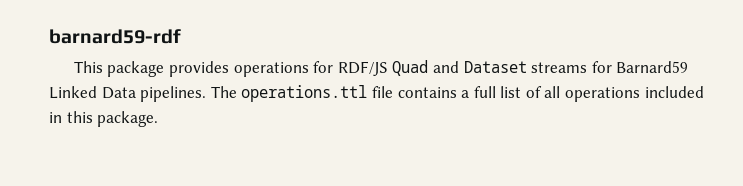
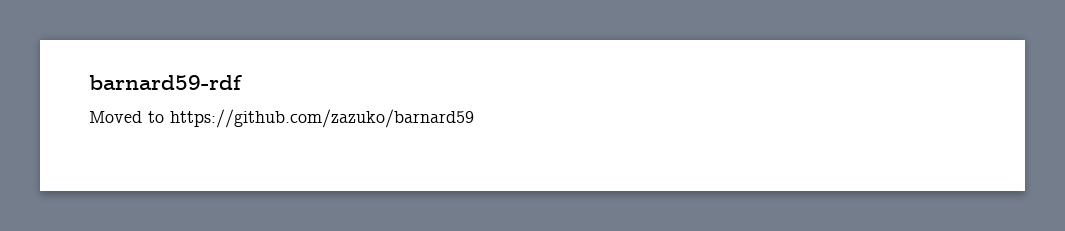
[73,60,689,77] [49,85,704,102] [49,111,159,127] This package provides operations for RDF/JS Quad and Dataset streams for Barnard59 Linked Data pipelines. The operations.ttl file contains a full list of all operations included in this package. -> [89,109,474,128] Moved to https://github.com/zazuko/barnard59

